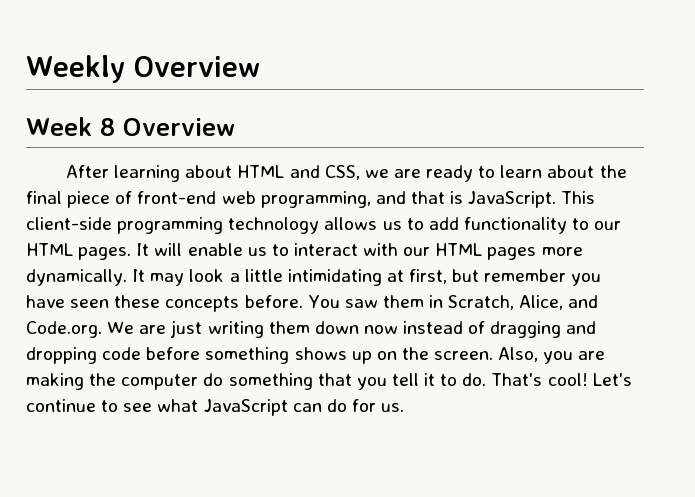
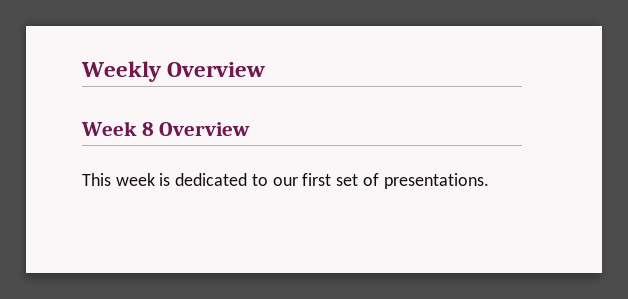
[66,165,627,182] [26,191,596,208] [26,217,622,234] [26,243,583,260] [26,269,602,286] [26,295,599,312] [26,320,597,338] [26,347,606,364] [26,373,632,390] [26,399,405,416] After learning about HTML and CSS, we are ready to learn about the final piece of front-end web programming, and that is JavaScript. This client-side programming technology allows us to add functionality to our HTML pages. It will enable us to interact with our HTML pages more dynamically. It may look a little intimidating at first, but remember you have seen these concepts before. You saw them in Scratch, Alice, and Code.org. We are just writing them down now instead of dragging and dropping code before something shows up on the screen. Also, you are making the computer do something that you tell it to do. That's cool! Let's continue to see what JavaScript can do for us. -> [82,173,489,189] This week is dedicated to our first set of presentations.

